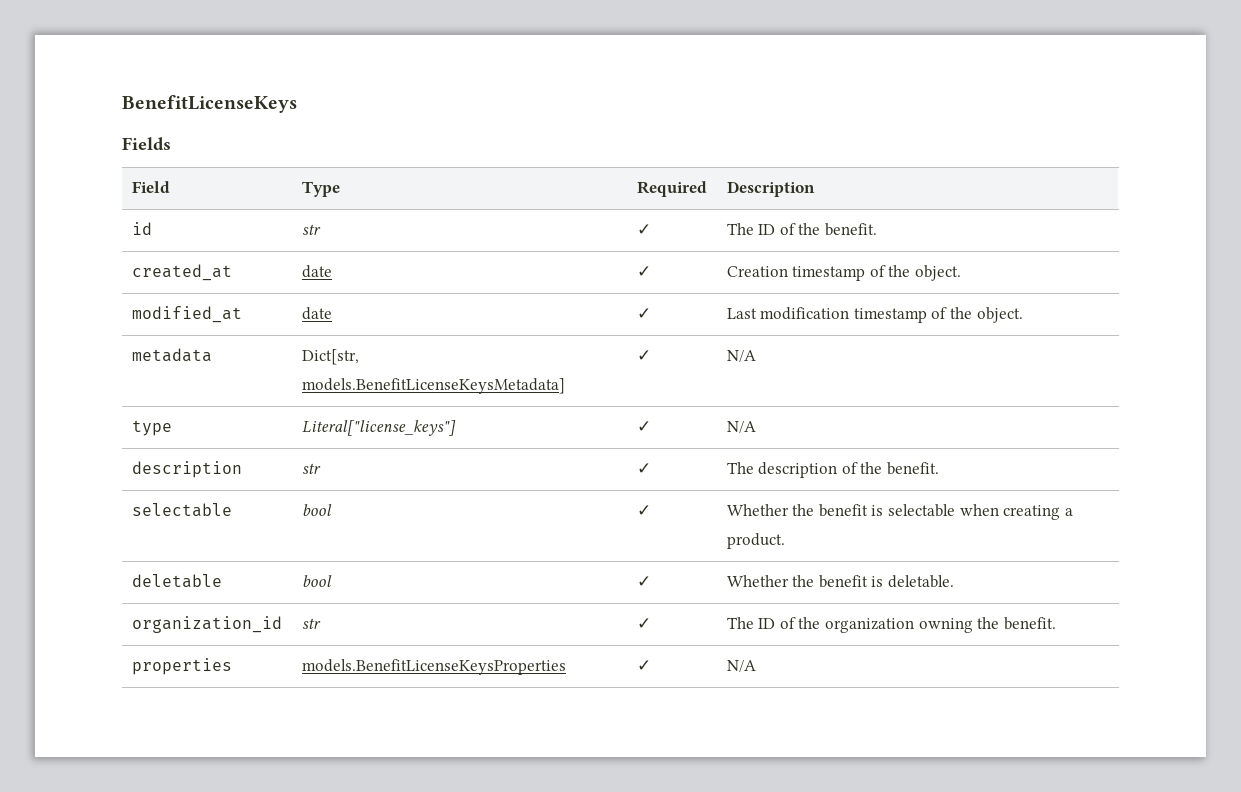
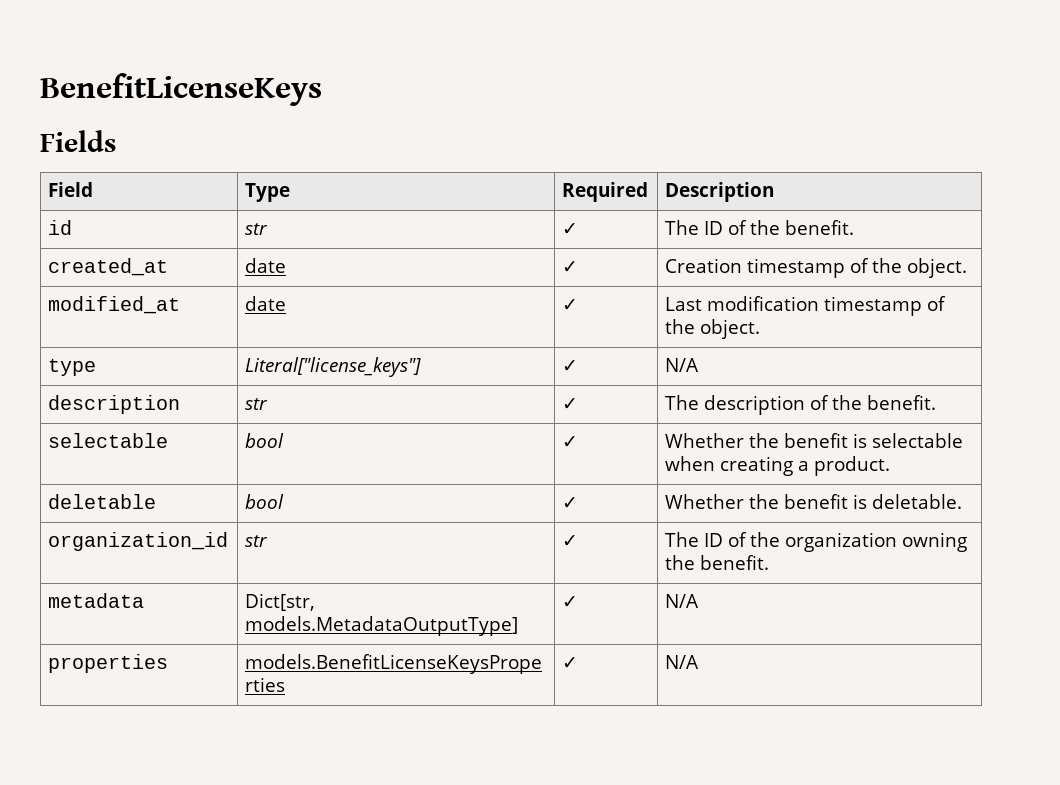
[131,348,212,362] [301,349,359,365] [301,378,565,394] [636,350,651,361] [726,350,756,362] // metadata | Dict[str, models.BenefitLicenseKeysMetadata] | ✓ | N/A -> (761, 329) none
(1056, 623) none -> [48,593,145,608] [245,593,316,611] [245,616,519,636] [562,596,579,608] [665,594,700,608] // metadata | Dict[str, models.MetadataOutputType] | ✓ | N/A

